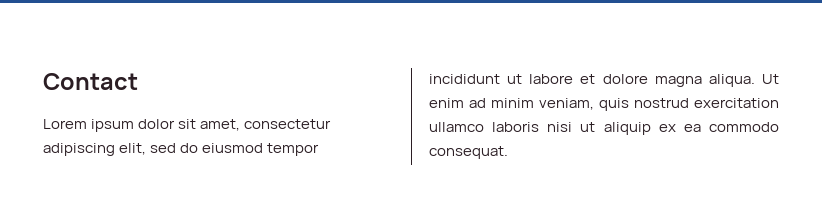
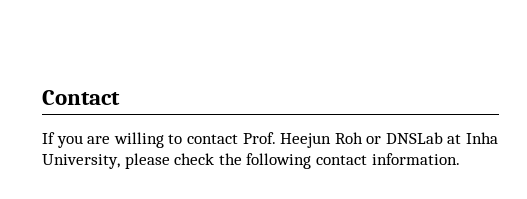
[43,119,332,132] [43,143,320,156] [429,74,779,87] [429,98,779,111] [429,122,779,135] [429,146,508,159] Lorem ipsum dolor sit amet, consectetur adipiscing elit, sed do eiusmod tempor incididunt ut labore et dolore magna aliqua. Ut enim ad minim veniam, quis nostrud exercitation ullamco laboris nisi ut aliquip ex ea commodo consequat. -> [42,132,499,148] [42,153,460,169] If you are willing to contact Prof. Heejun Roh or DNSLab at Inha University, please check the following contact information.

